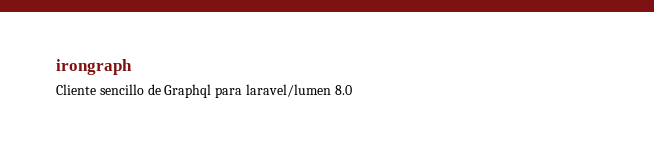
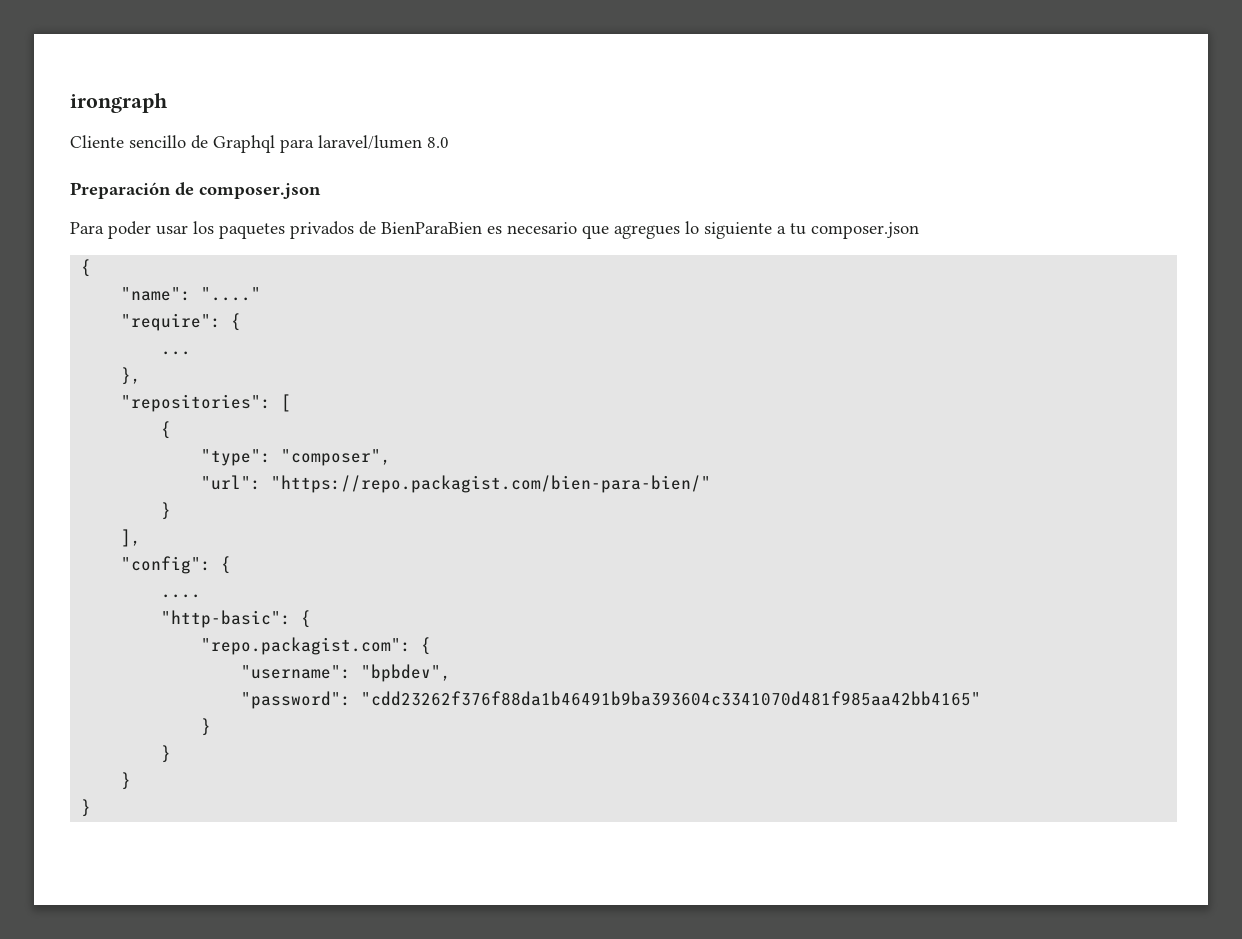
(352, 90) none -> [70,182,321,199] [70,221,919,239] [81,259,92,277] [121,287,262,301] [121,313,242,331] [161,351,192,355] [121,367,142,385] [121,394,292,412] [161,421,172,439] [201,449,392,466] [201,475,712,493] [161,502,172,520] [121,529,142,547] [121,556,232,574] [161,594,202,598] [161,610,312,628] [201,637,432,655] [241,664,452,682] [241,691,982,709] [201,718,212,736] [161,745,172,763] [121,772,132,790] [81,799,92,817] // Preparación de composer.json // Para poder usar los paquetes privados de BienParaBien es necesario que agregues lo siguiente a tu composer.json // { // "name": "...." // "require": { // ... // }, // "repositories": [ // { // "type": "composer", // "url": "https://repo.packagist.com/bien-para-bien/" // } // ], // "config": { // .... // "http-basic": { // "repo.packagist.com": { // "username": "bpbdev", // "password": "cdd23262f376f88da1b46491b9ba393604c3341070d481f985aa42bb4165" // } // } // } // }

